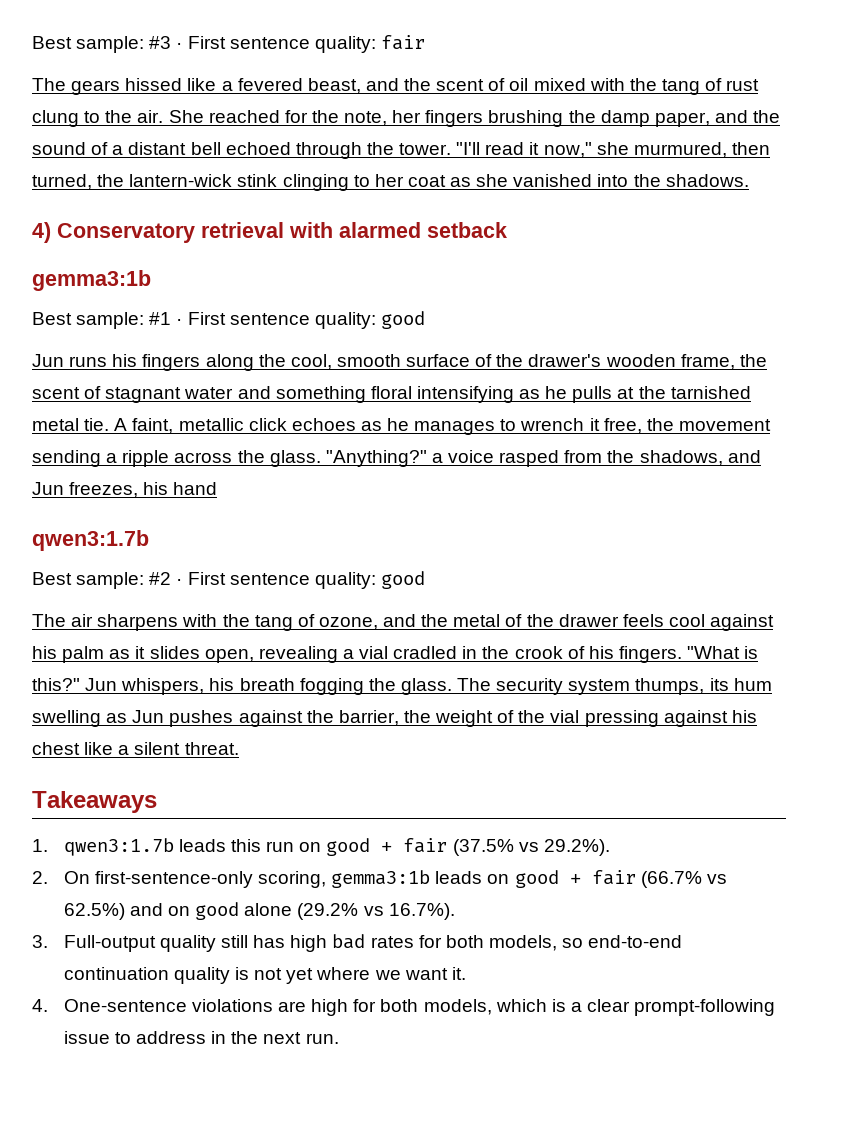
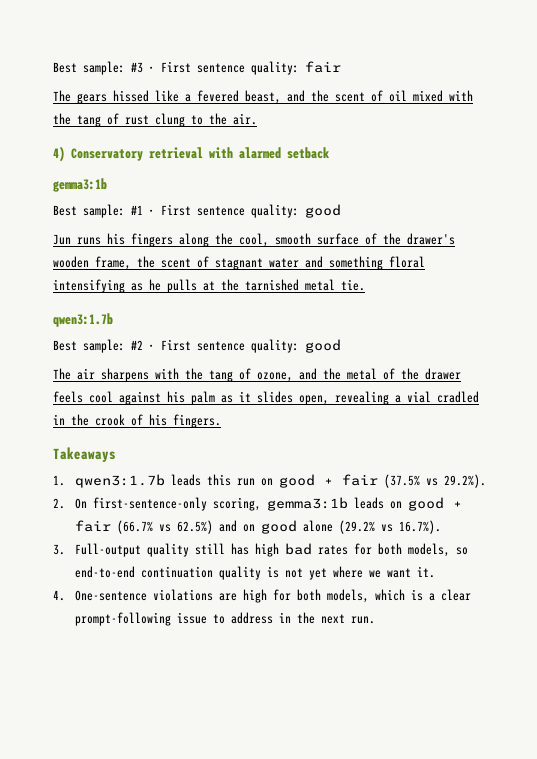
[168,110,781,127] [32,142,770,159] [32,174,749,191] She reached for the note, her fingers brushing the damp paper, and the sound of a distant bell echoed through the tower. "I'll read it now," she murmured, then turned, the lantern-wick stink clinging to her coat as she vanished into the shadows. -> (257, 119) none
[114,418,771,435] [32,450,761,467] [32,482,218,498] A faint, metallic click echoes as he manages to wrench it free, the movement sending a ripple across the glass. "Anything?" a voice rasped from the shadows, and Jun freezes, his hand -> (365, 285) none
[687,646,759,659] [32,678,772,695] [32,710,757,727] [32,742,239,755] "What is this?" Jun whispers, his breath fogging the glass. The security system thumps, its hum swelling as Jun pushes against the barrier, the weight of the vial pressing against his chest like a silent threat. -> (221, 421) none

